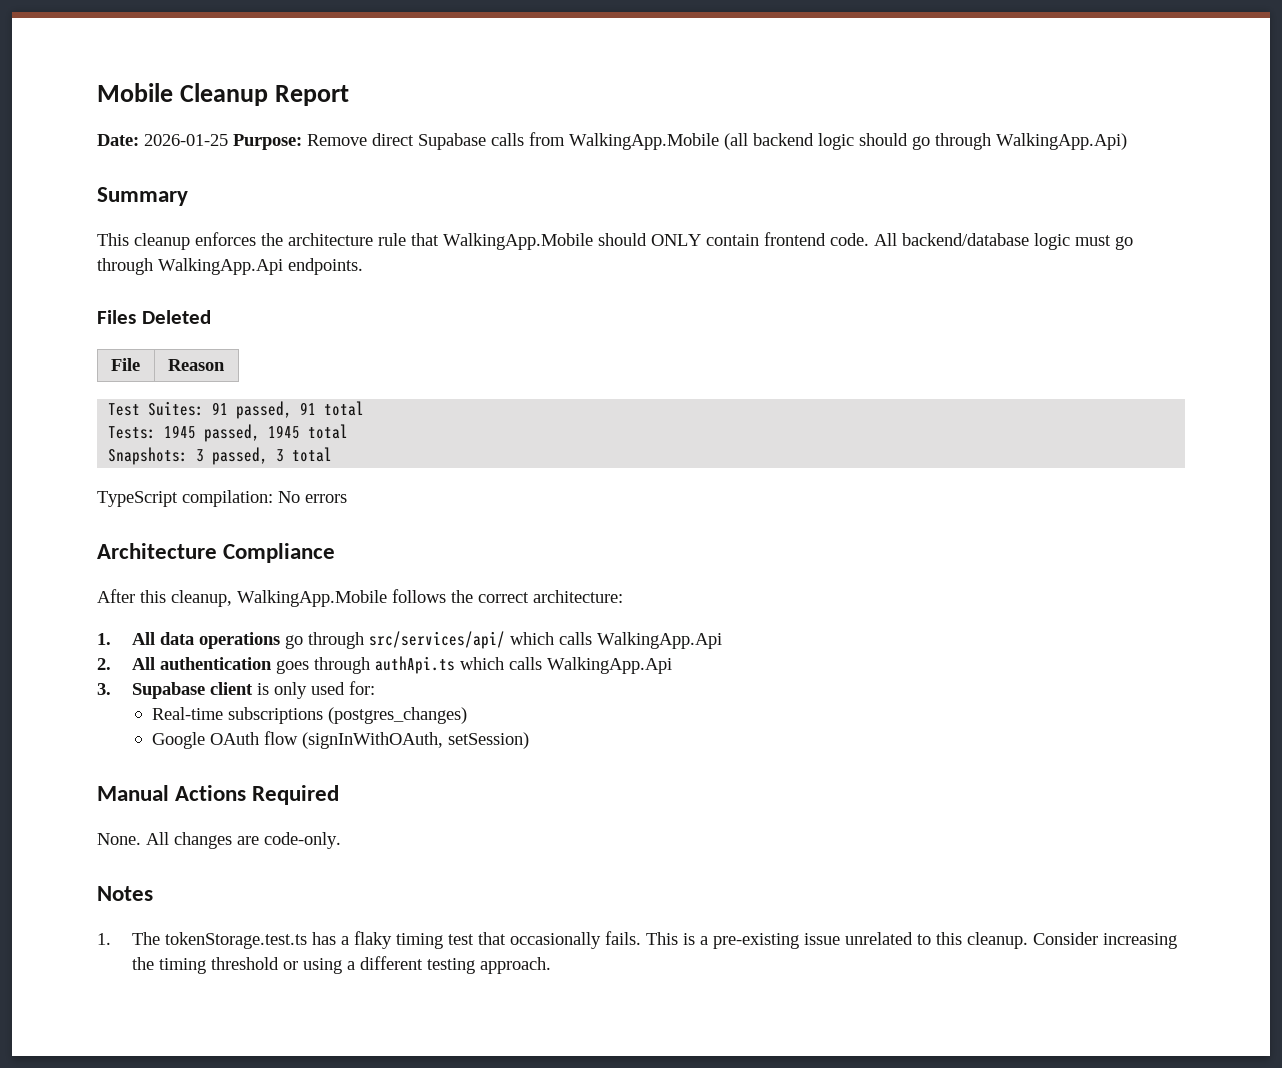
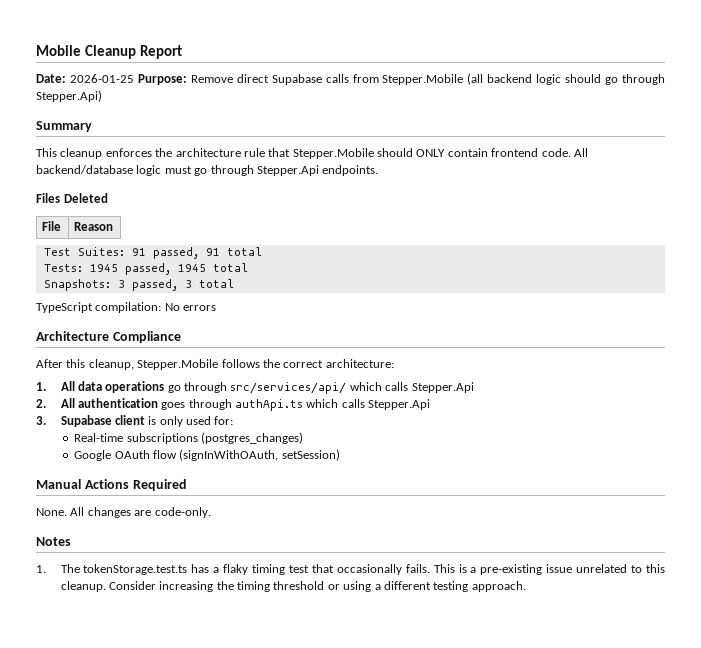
[569,133,719,150] WalkingApp.Mobile -> [382,74,464,85] Stepper.Mobile
[996,133,1127,150] WalkingApp.Api) -> [36,90,102,102] Stepper.Api)
[443,233,593,250] WalkingApp.Mobile -> [292,148,374,159] Stepper.Mobile
[158,258,283,275] WalkingApp.Api -> [256,165,319,176] Stepper.Api
[237,590,387,607] WalkingApp.Mobile -> [137,359,219,370] Stepper.Mobile
[596,632,722,649] WalkingApp.Api -> [411,382,474,393] Stepper.Api
[546,657,672,674] WalkingApp.Api -> [368,399,431,410] Stepper.Api

